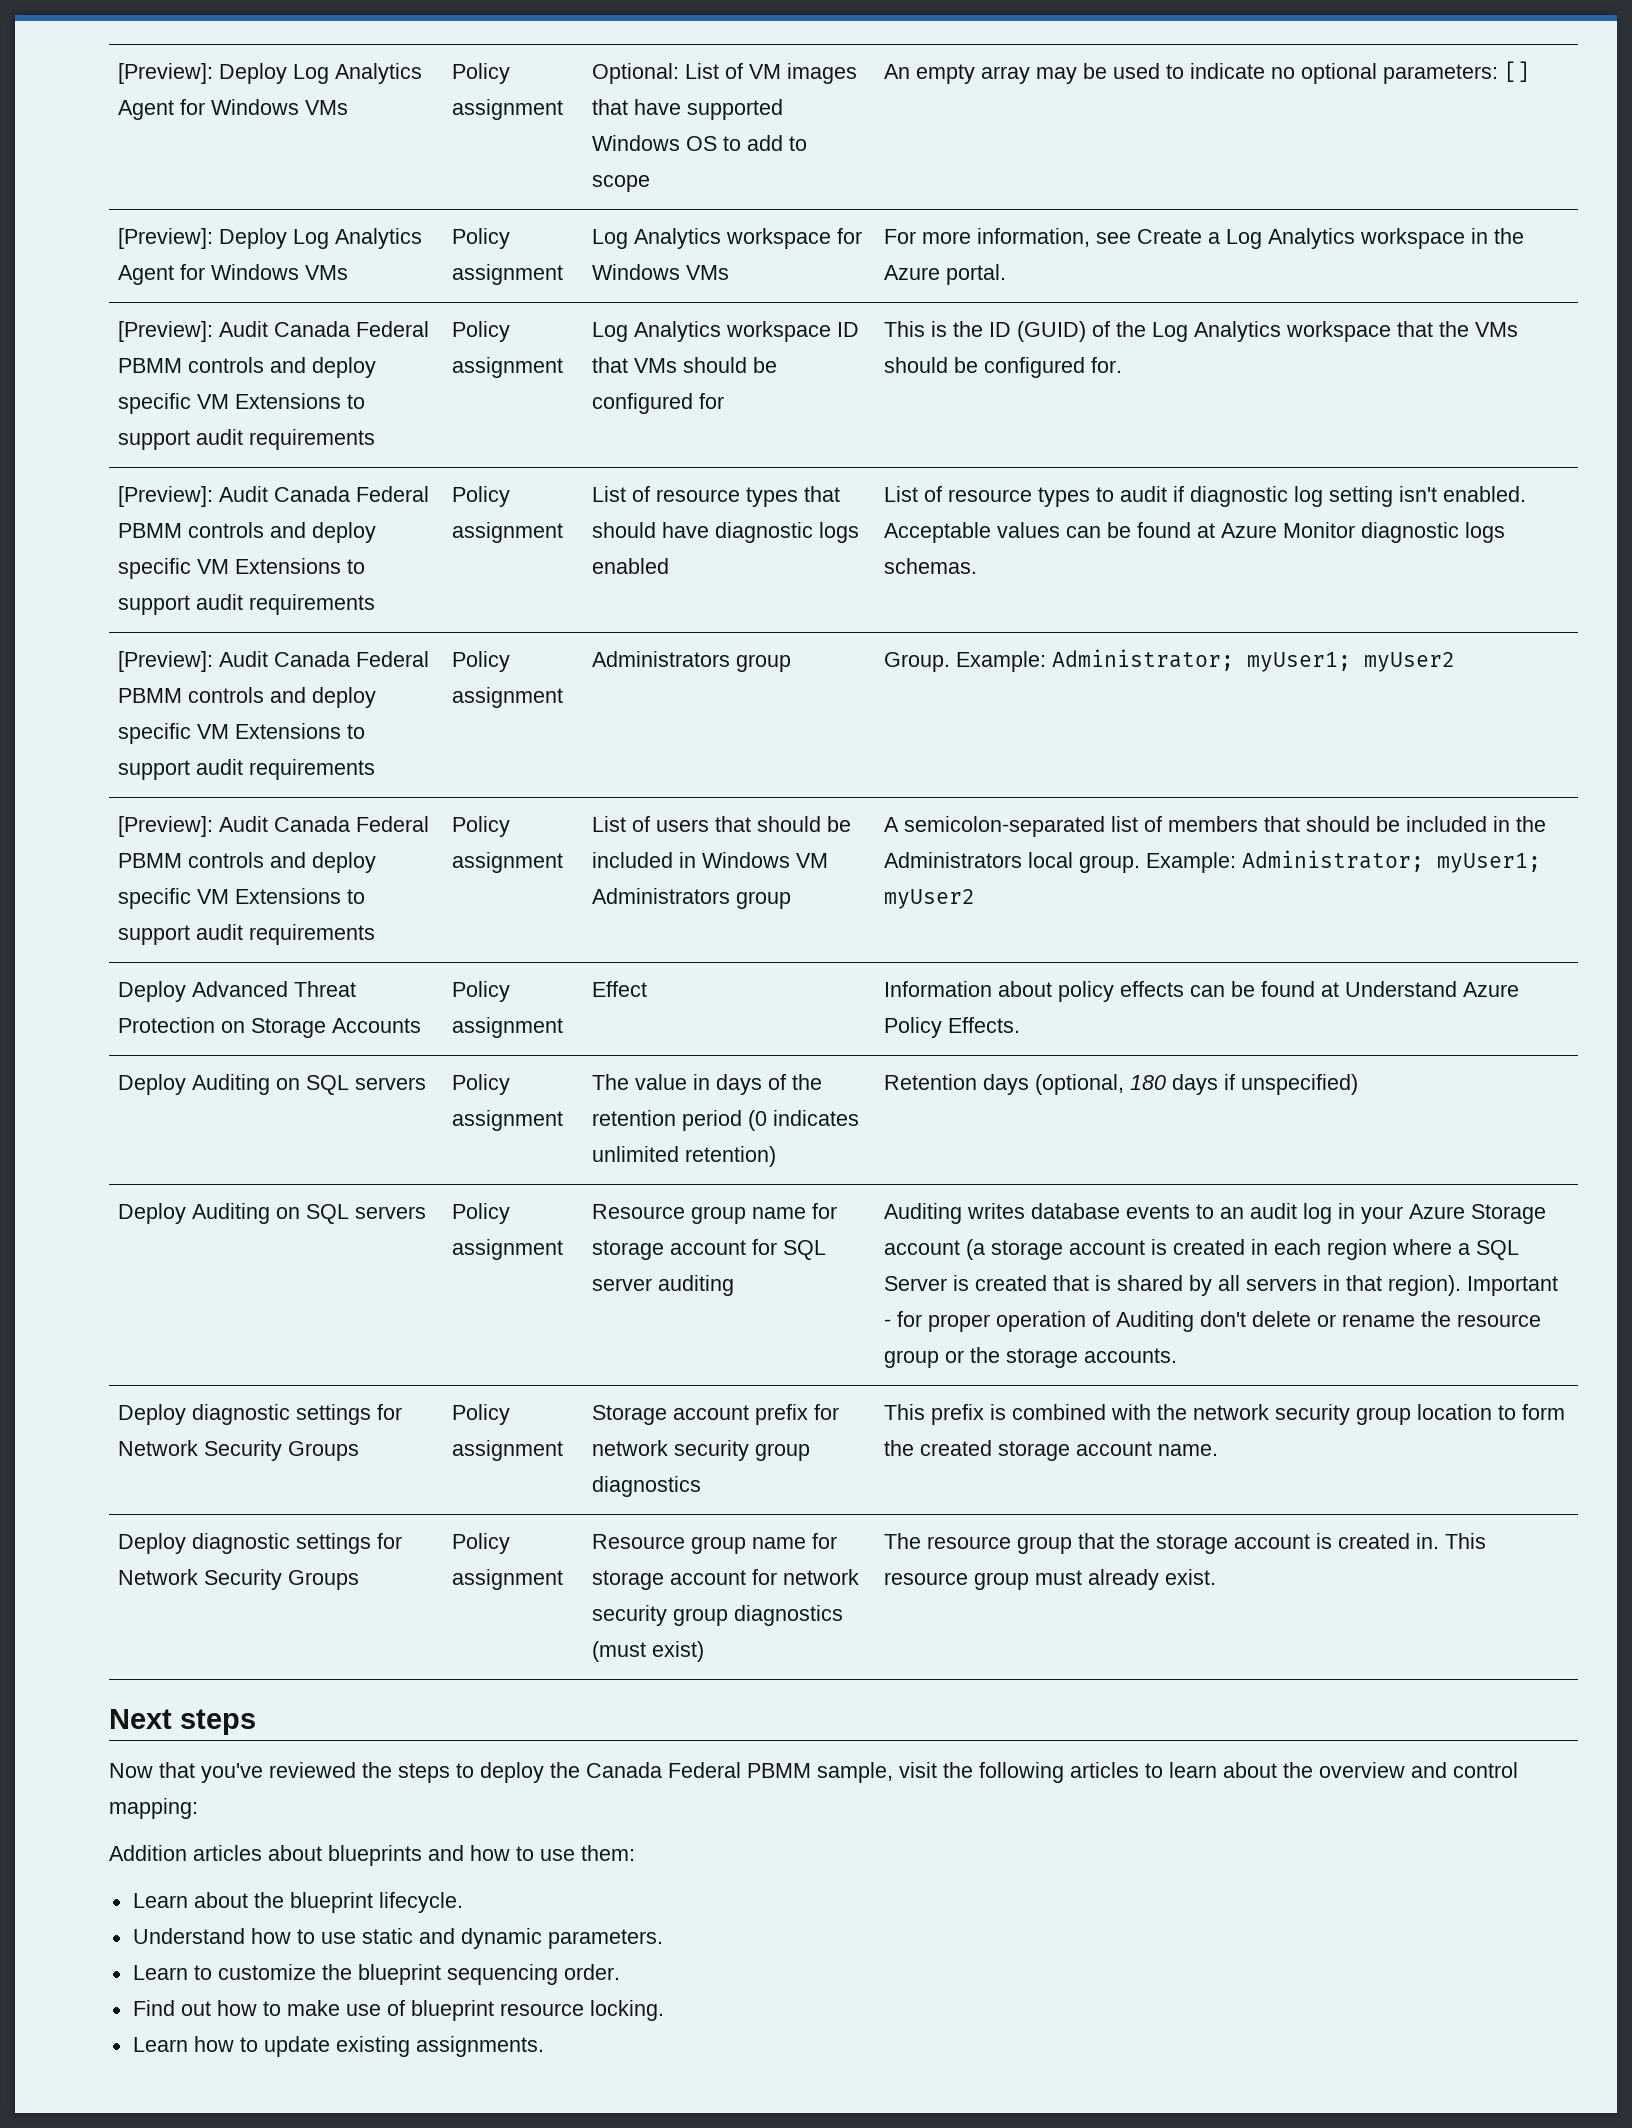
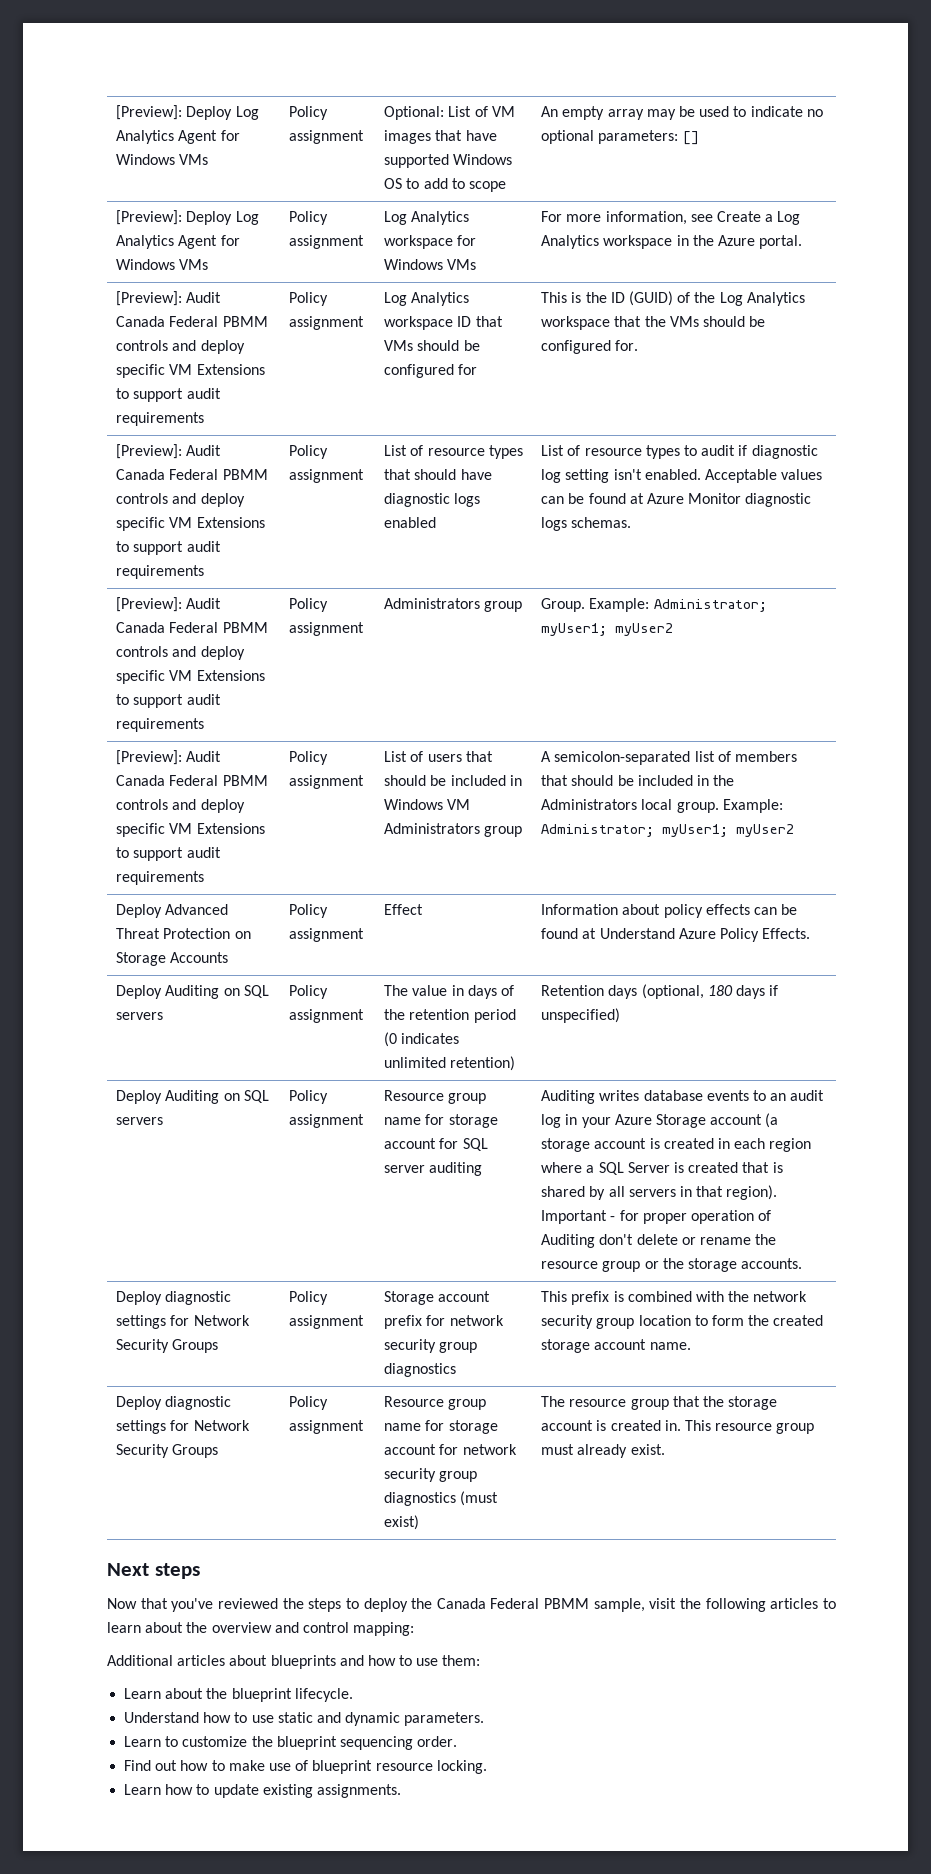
[109,1845,187,1861] Addition -> [107,1655,173,1666] Additional

